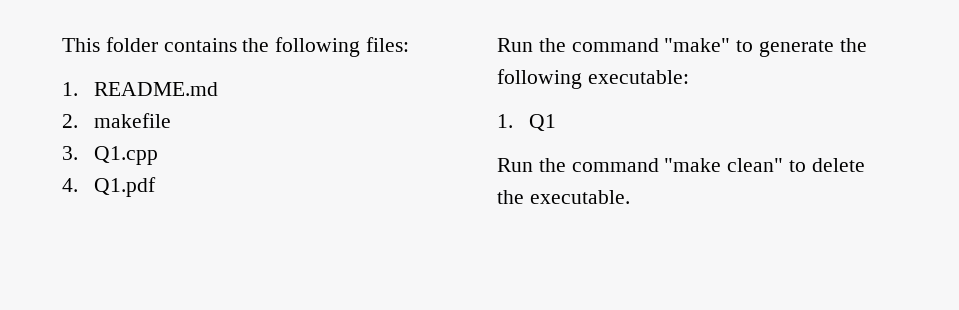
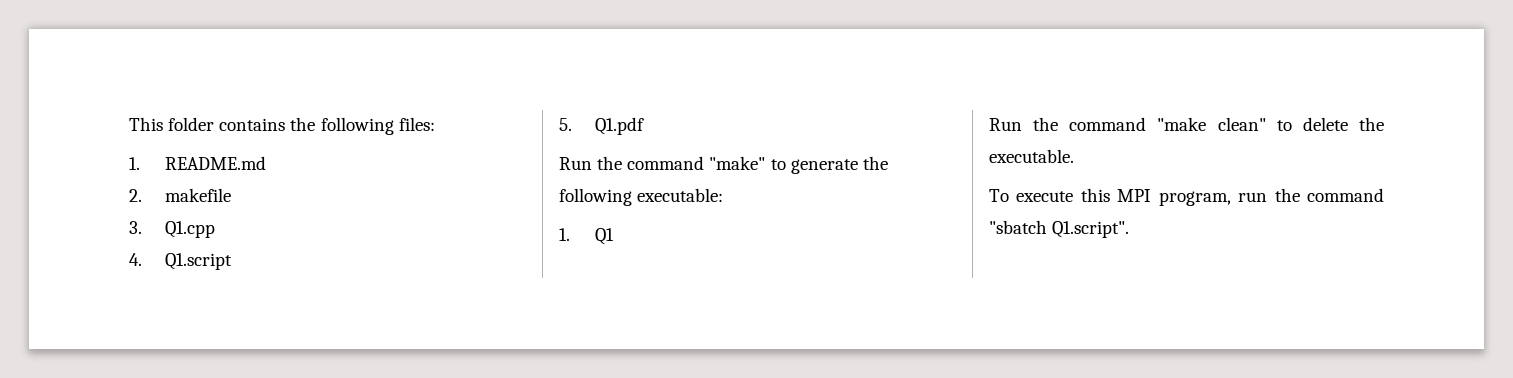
(78, 185) none -> [165,253,233,270] [559,118,572,131] Q1.script // 5.
(630, 197) none -> [989,188,1384,206] [989,220,1130,238] // To execute this MPI program, run the command "sbatch Q1.script".

